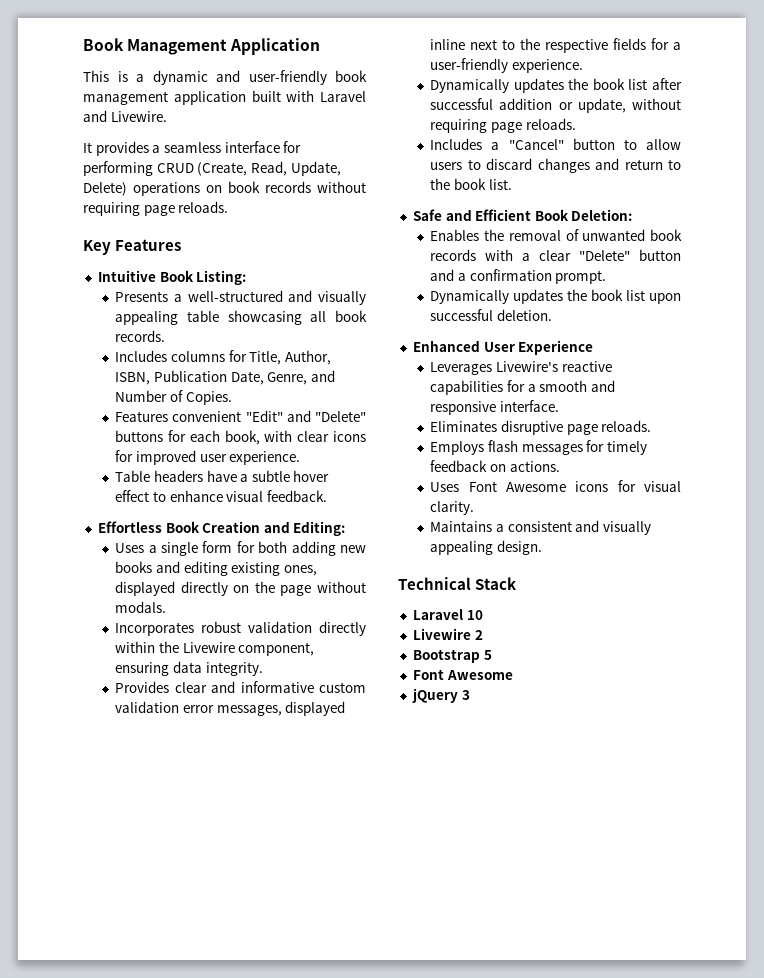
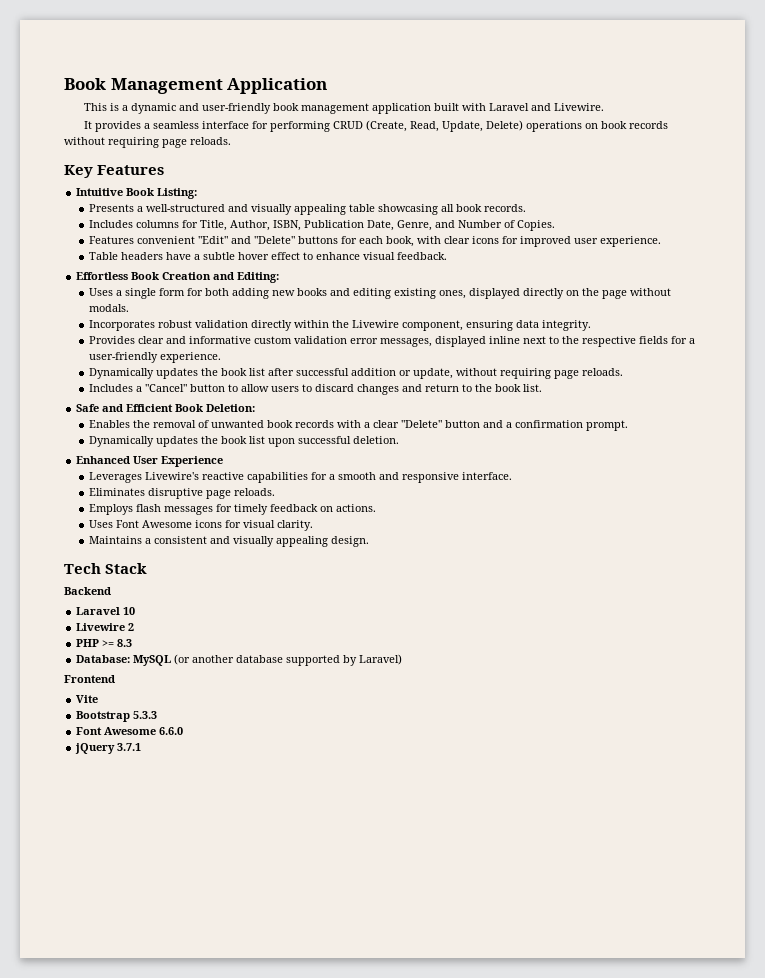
[398,577,471,590] Technical -> [64,563,101,574] Tech
(517, 583) none -> [64,587,111,595] // Backend
(483, 635) none -> [76,639,133,647] [76,654,403,666] [64,675,115,683] [76,695,99,703] // PHP >= 8.3 // Database: MySQL (or another database supported by Laravel) // Frontend // Vite
[483,650,492,660] [412,669,513,680] 5 // Font Awesome -> [133,711,158,719] [76,727,184,735] 5.3.3 // Font Awesome 6.6.0
[461,690,470,700] 3 -> [117,743,142,751] 3.7.1

